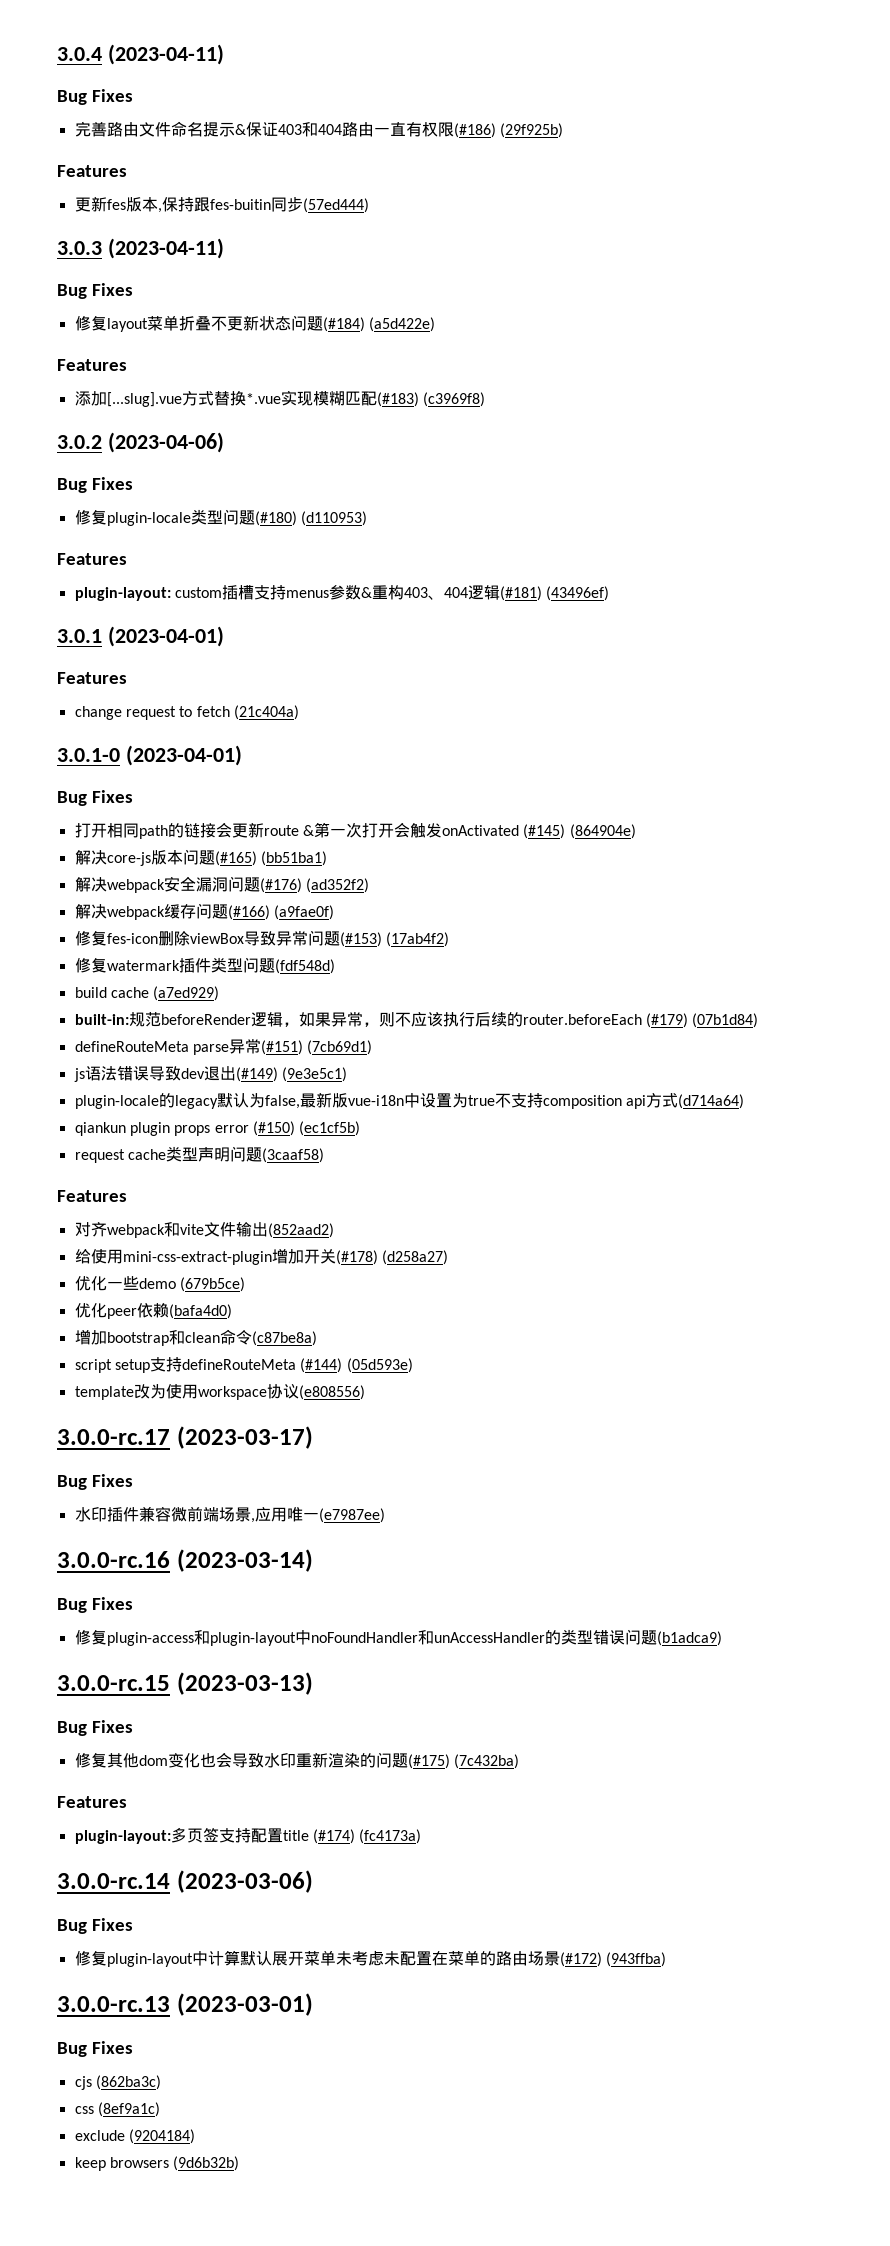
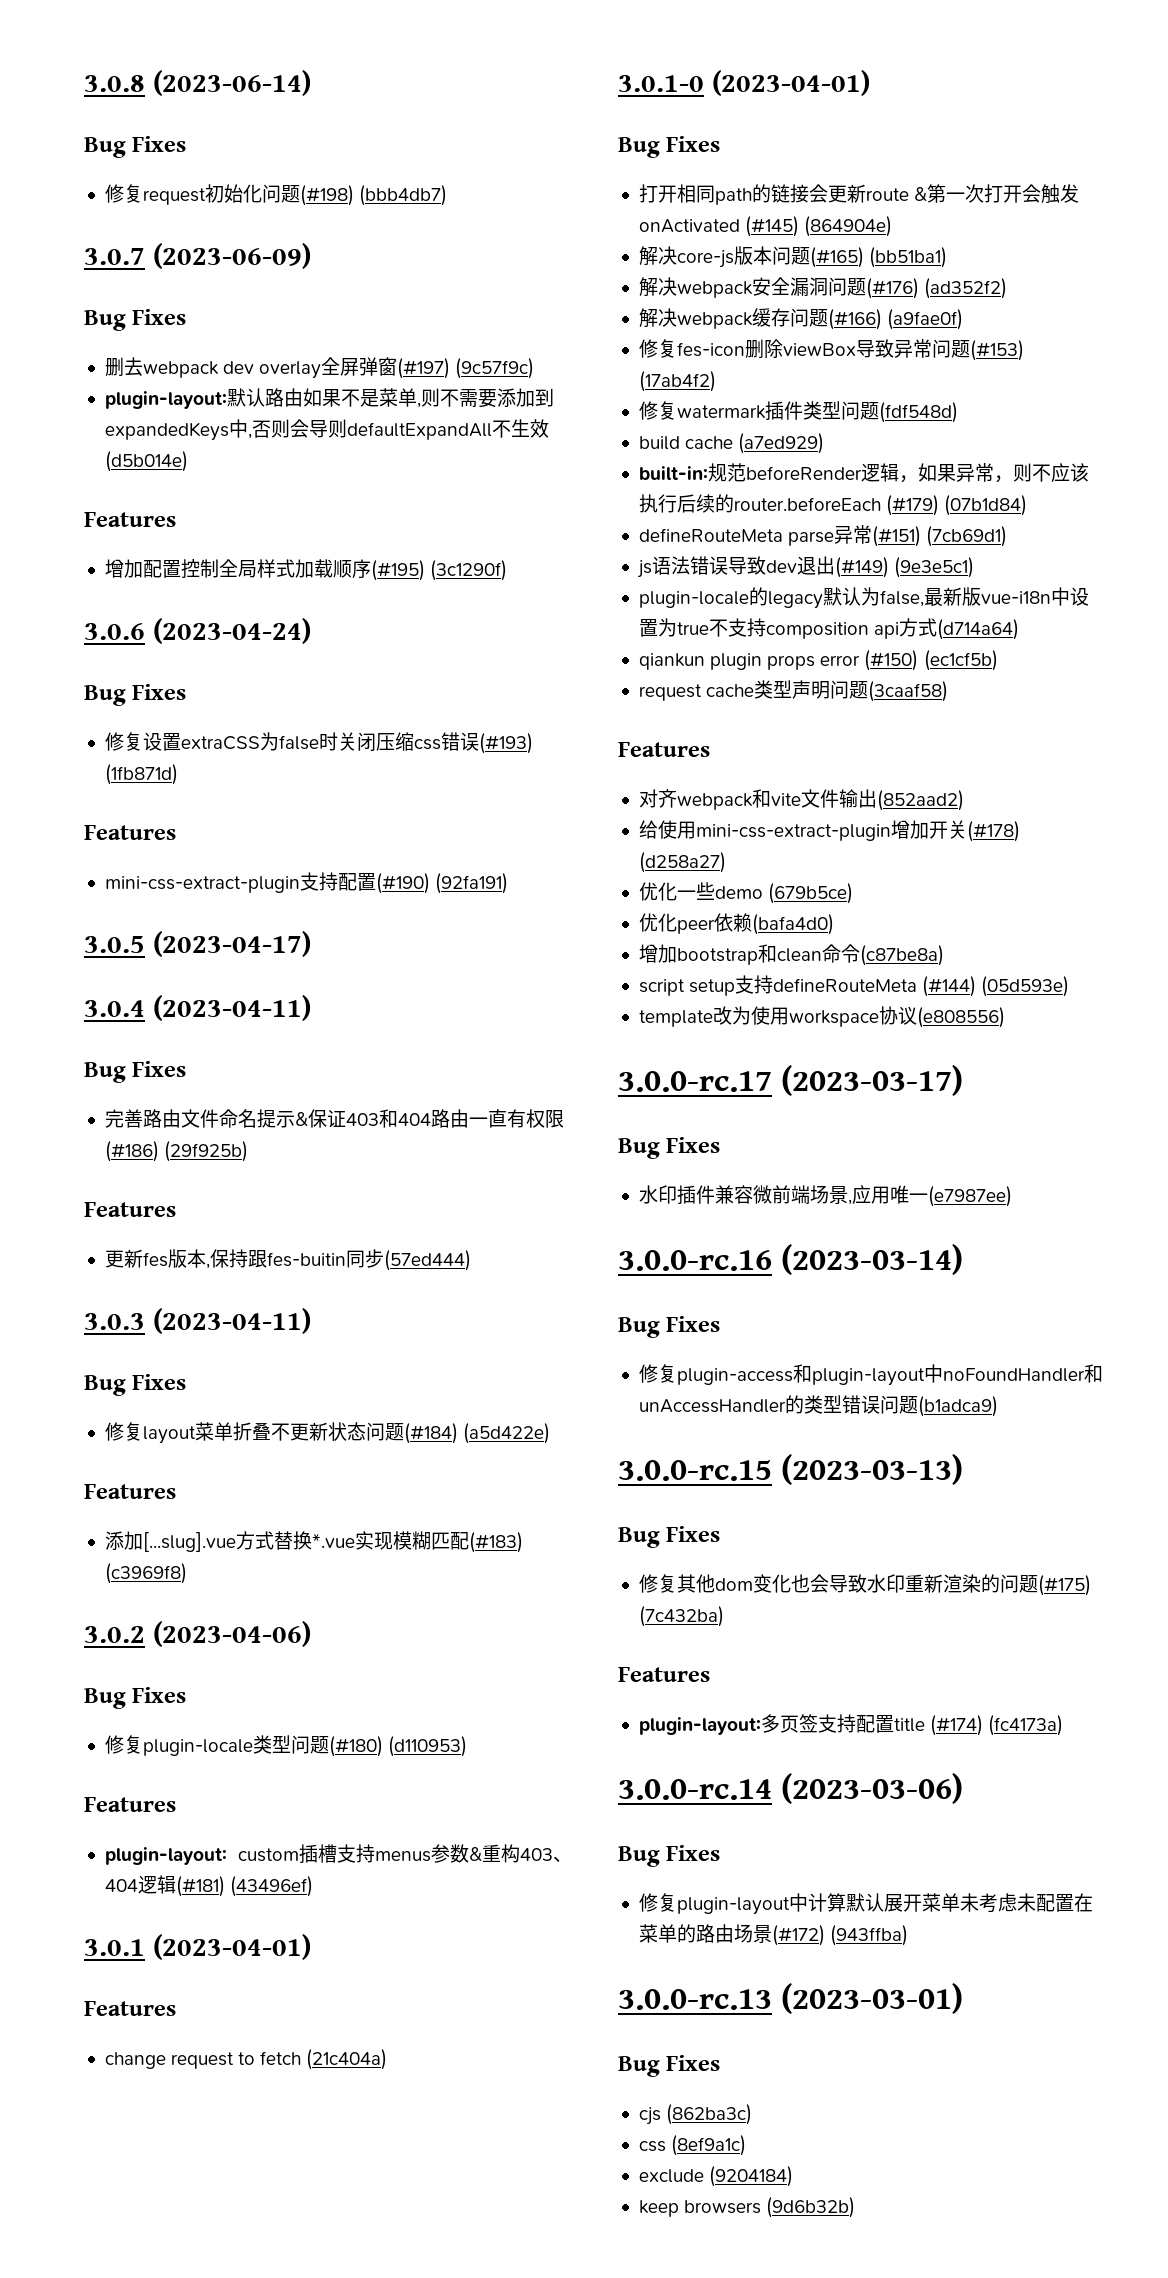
(57, 54) none -> [84,70,311,96] [84,136,187,158] [104,184,448,206] [84,243,311,269] [84,309,187,331] [104,357,535,379] [104,388,554,409] [104,419,549,441] [104,451,188,472] [84,512,176,527] [104,559,508,581] [84,618,311,644] [84,684,187,706] [104,732,533,754] [104,764,178,785] [84,825,176,840] [104,872,509,894] [84,931,311,957] 3.0.8 (2023-06-14) // Bug Fixes // 修复request初始化问题(#198) (bbb4db7) // 3.0.7 (2023-06-09) // Bug Fixes // 删去webpack dev overlay全屏弹窗(#197) (9c57f9c) // plugin-layout:默认路由如果不是菜单,则不需要添加到expandedKeys中,否则会导则defaultExpandAll不生效(d5b014e) // Features // 增加配置控制全局样式加载顺序(#195) (3c1290f) // 3.0.6 (2023-04-24) // Bug Fixes // 修复设置extraCSS为false时关闭压缩css错误(#193) (1fb871d) // Features // mini-css-extract-plugin支持配置(#190) (92fa191) // 3.0.5 (2023-04-17) //

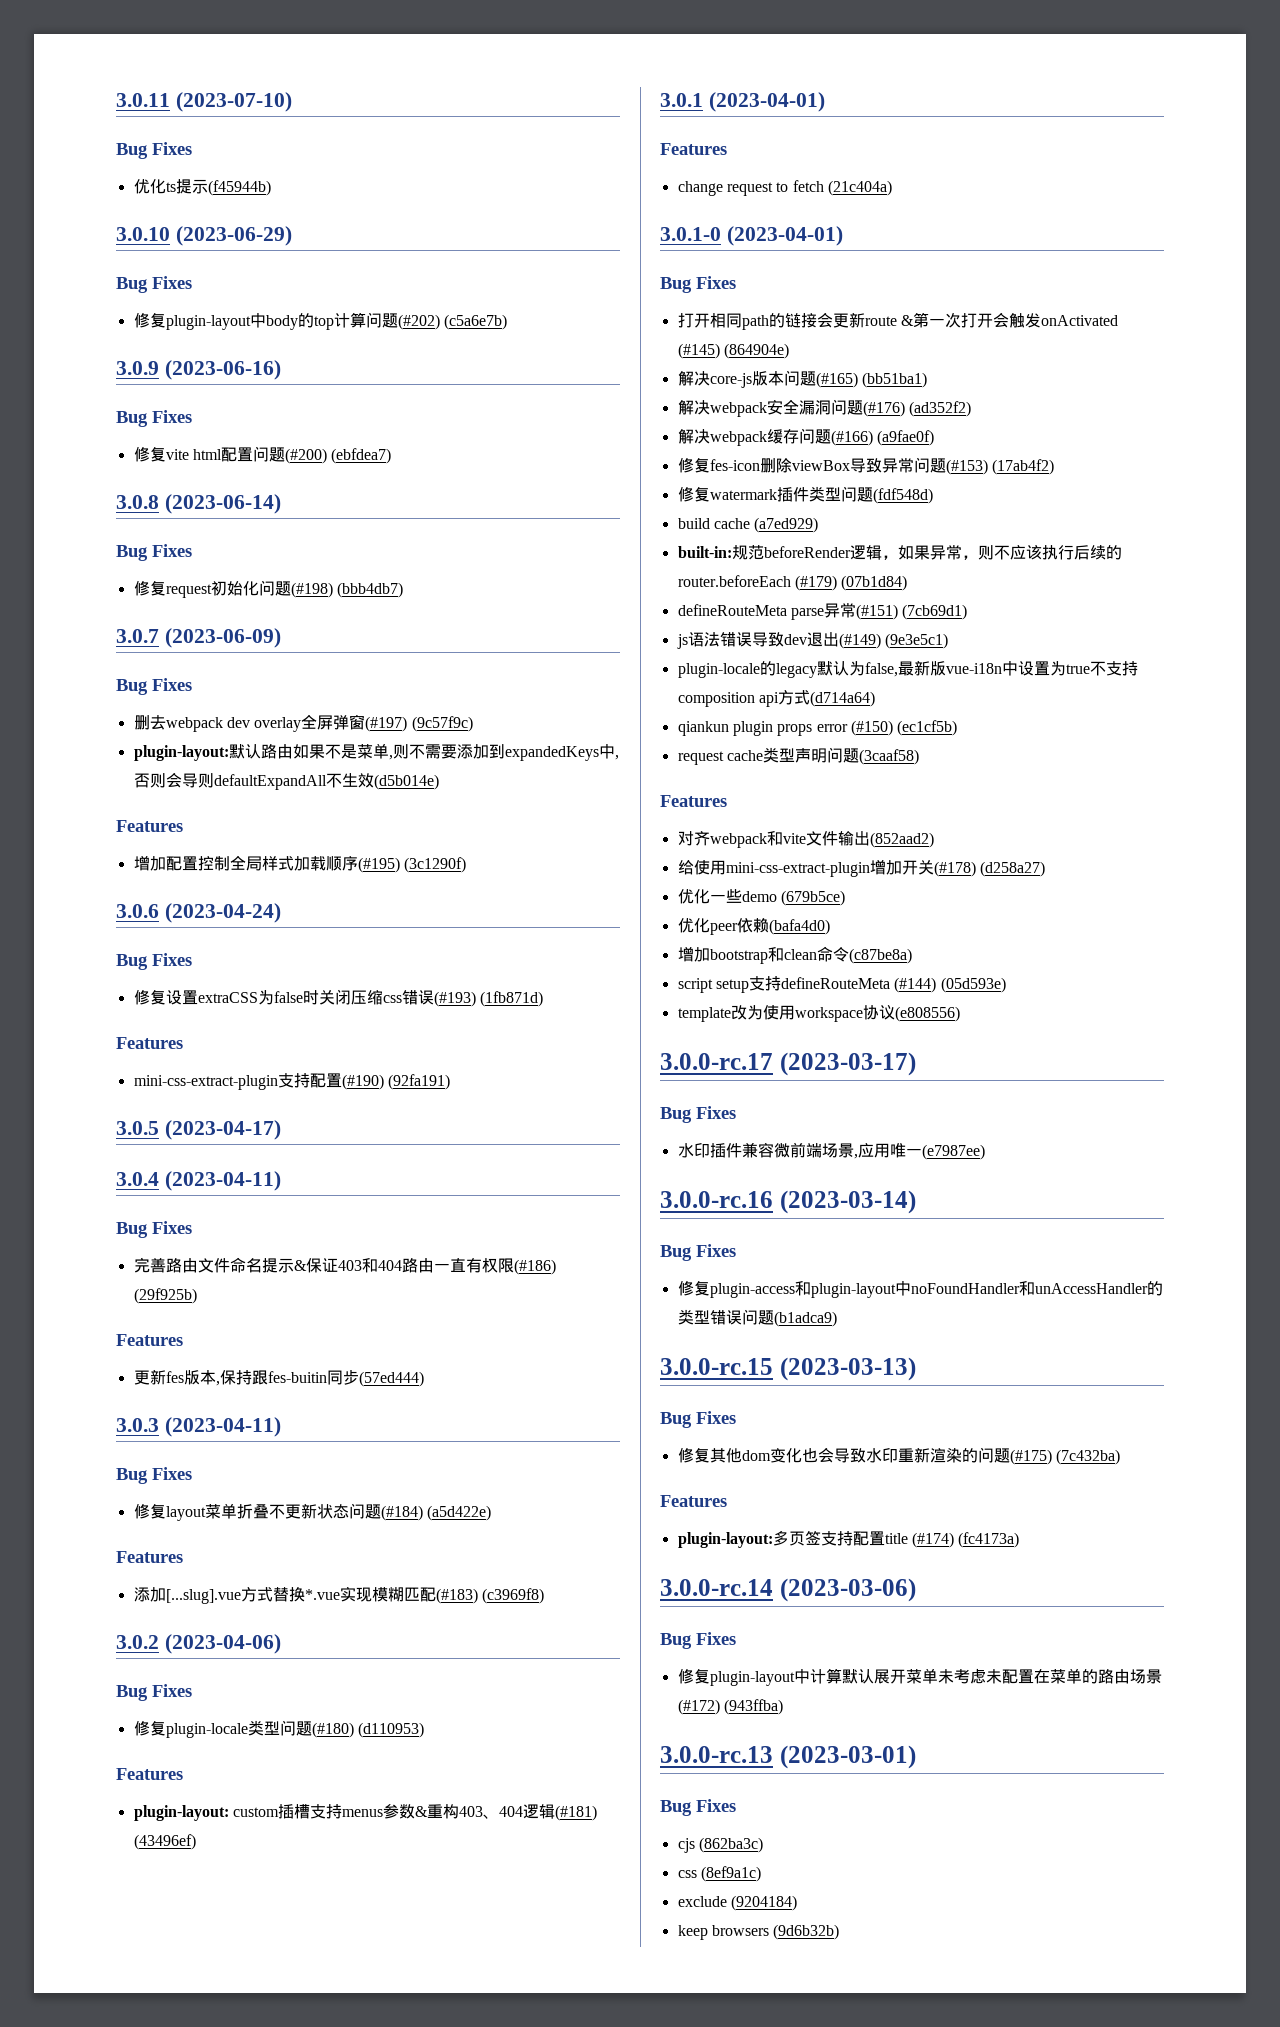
(84, 83) none -> [116,92,292,112] [116,142,192,159] [133,179,271,196] [116,226,292,246] [116,276,192,293] [133,312,507,330] [116,360,281,380] [116,410,192,427] [133,446,392,464] 3.0.11 (2023-07-10) // Bug Fixes // 优化ts提示(f45944b) // 3.0.10 (2023-06-29) // Bug Fixes // 修复plugin-layout中body的top计算问题(#202) (c5a6e7b) // 3.0.9 (2023-06-16) // Bug Fixes // 修复vite html配置问题(#200) (ebfdea7) //

